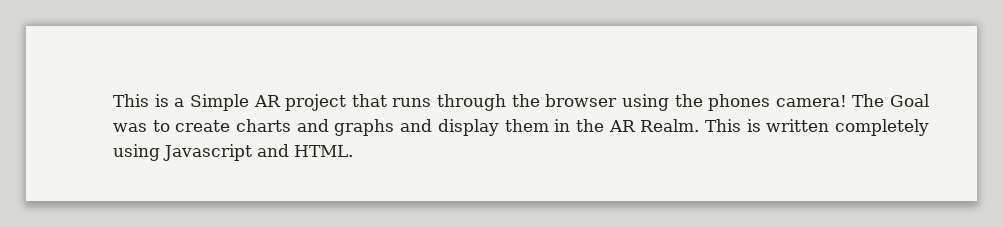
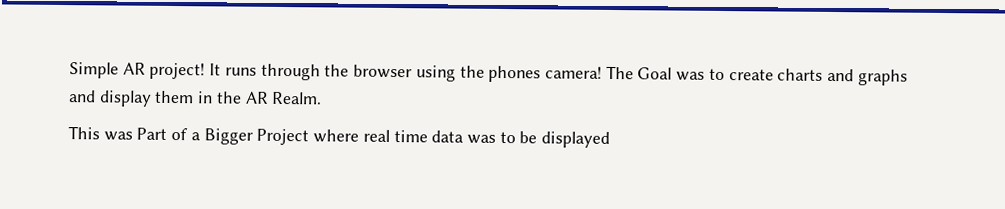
[113,94,387,111] This is a Simple AR project that -> [69,62,222,80] Simple AR project! It
[704,119,929,136] [113,144,353,161] This is written completely using Javascript and HTML. -> [68,126,611,148] // This was Part of a Bigger Project where real time data was to be displayed

